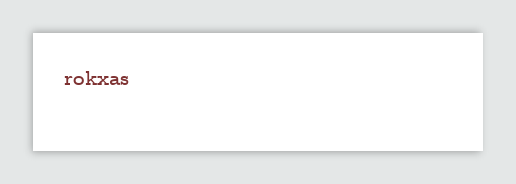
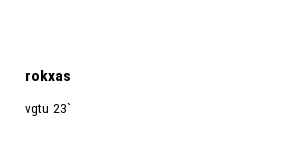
(129, 78) none -> [25,103,71,116] // vgtu 23`

